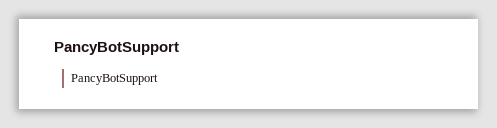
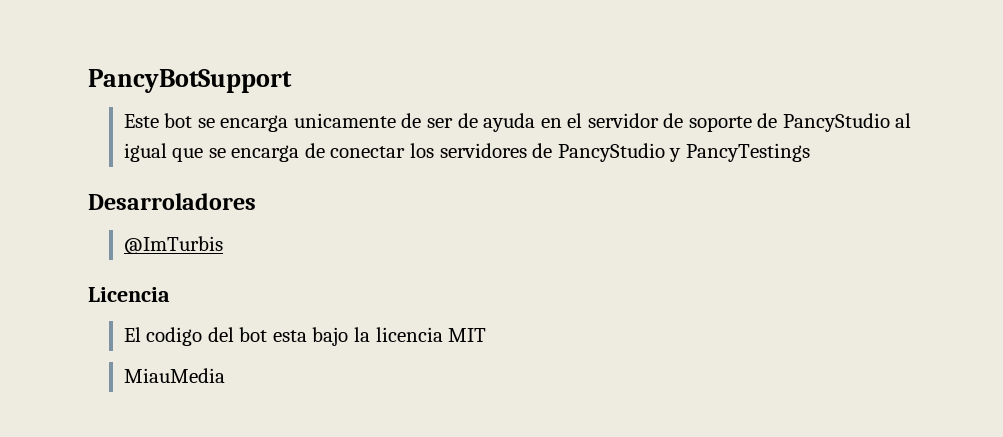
[70,74,158,85] PancyBotSupport -> [123,113,912,132] [123,143,810,162] [88,193,256,210] [123,236,223,254] [88,287,170,302] [123,327,487,346] [123,368,225,383] Este bot se encarga unicamente de ser de ayuda en el servidor de soporte de PancyStudio al igual que se encarga de conectar los servidores de PancyStudio y PancyTestings // Desarroladores // @ImTurbis // Licencia // El codigo del bot esta bajo la licencia MIT // MiauMedia

